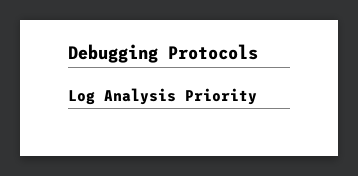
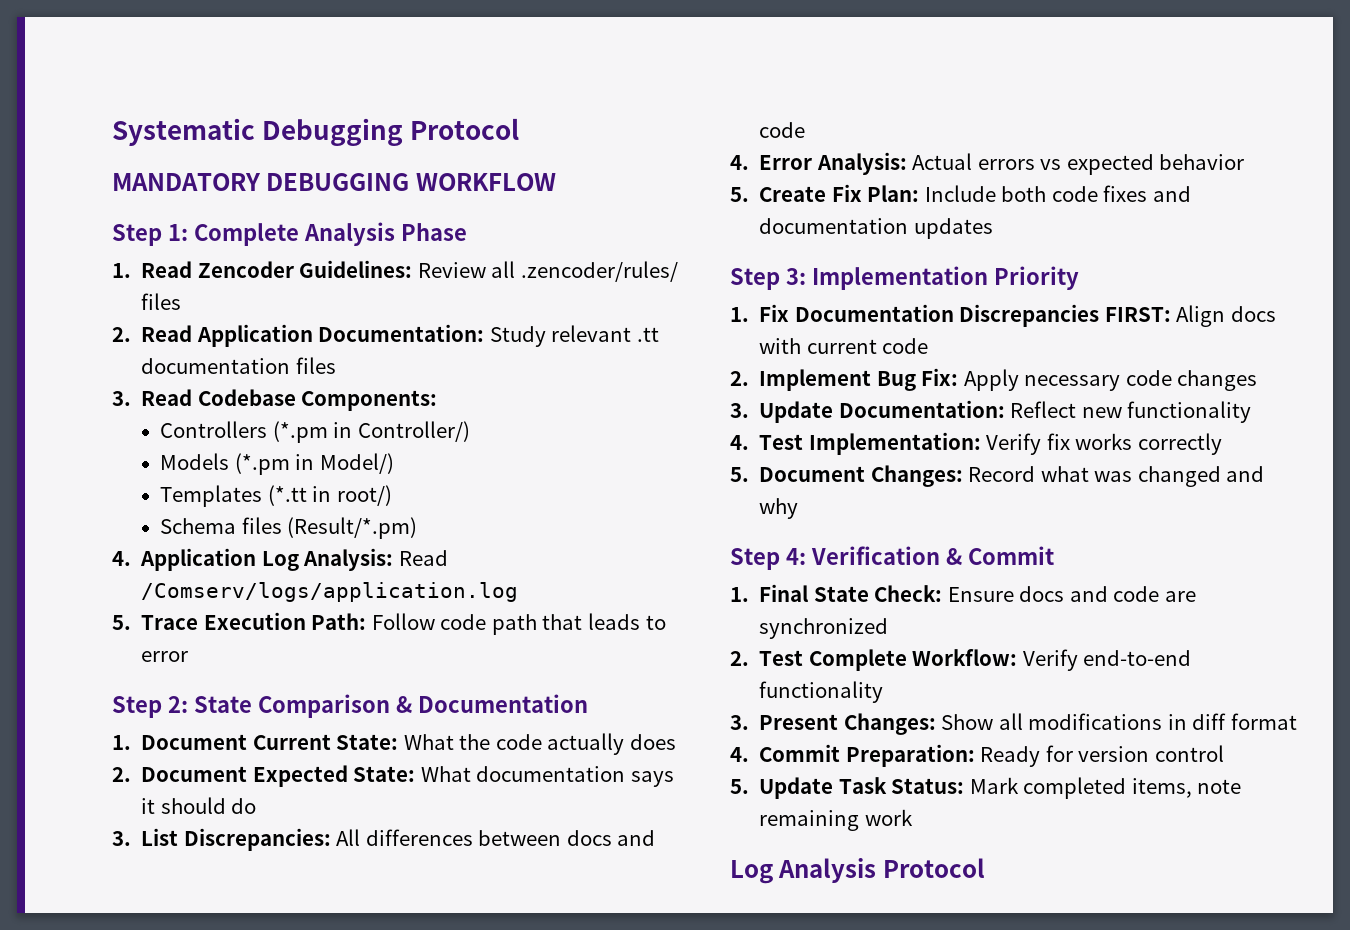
[68,44,258,63] Debugging Protocols -> [112,118,520,146] [112,173,556,191] [112,222,467,246] [112,260,678,282] [141,293,182,310] [112,324,659,347] [141,357,336,374] [112,389,438,411] [160,421,470,443] [160,453,394,475] [160,485,392,507] [160,517,418,539] [112,548,448,571] [141,582,519,602] [112,612,666,635] [141,651,189,662] [112,694,588,718] [112,733,676,755] [112,765,674,787] [141,797,257,814] [112,828,656,851] [759,122,806,138] [730,152,1245,175] [730,184,1191,202] [759,218,993,239] [730,266,1079,290] [730,304,1276,327] [759,338,929,354] [730,368,1258,391] [730,400,1252,423] [730,432,1222,455] [730,465,1265,487] [759,498,799,519] [730,546,1054,570] [730,584,1196,602] [759,618,889,639] [730,649,1192,671] [759,681,884,703] [730,713,1297,735] [730,744,1224,767] [730,777,1242,799] [759,809,913,831] Systematic Debugging Protocol // MANDATORY DEBUGGING WORKFLOW // Step 1: Complete Analysis Phase // 1. Read Zencoder Guidelines: Review all .zencoder/rules/ files // 2. Read Application Documentation: Study relevant .tt documentation files // 3. Read Codebase Components: // Controllers (*.pm in Controller/) // Models (*.pm in Model/) // Templates (*.tt in root/) // Schema files (Result/*.pm) // 4. Application Log Analysis: Read /Comserv/logs/application.log // 5. Trace Execution Path: Follow code path that leads to error // Step 2: State Comparison & Documentation // 1. Document Current State: What the code actually does // 2. Document Expected State: What documentation says it should do // 3. List Discrepancies: All differences between docs and code // 4. Error Analysis: Actual errors vs expected behavior // 5. Create Fix Plan: Include both code fixes and documentation updates // Step 3: Implementation Priority // 1. Fix Documentation Discrepancies FIRST: Align docs with current code // 2. Implement Bug Fix: Apply necessary code changes // 3. Update Documentation: Reflect new functionality // 4. Test Implementation: Verify fix works correctly // 5. Document Changes: Record what was changed and why // Step 4: Verification & Commit // 1. Final State Check: Ensure docs and code are synchronized // 2. Test Complete Workflow: Verify end-to-end functionality // 3. Present Changes: Show all modifications in diff format // 4. Commit Preparation: Ready for version control // 5. Update Task Status: Mark completed items, note remaining work
[185,88,257,105] Priority -> [882,858,985,878] Protocol

